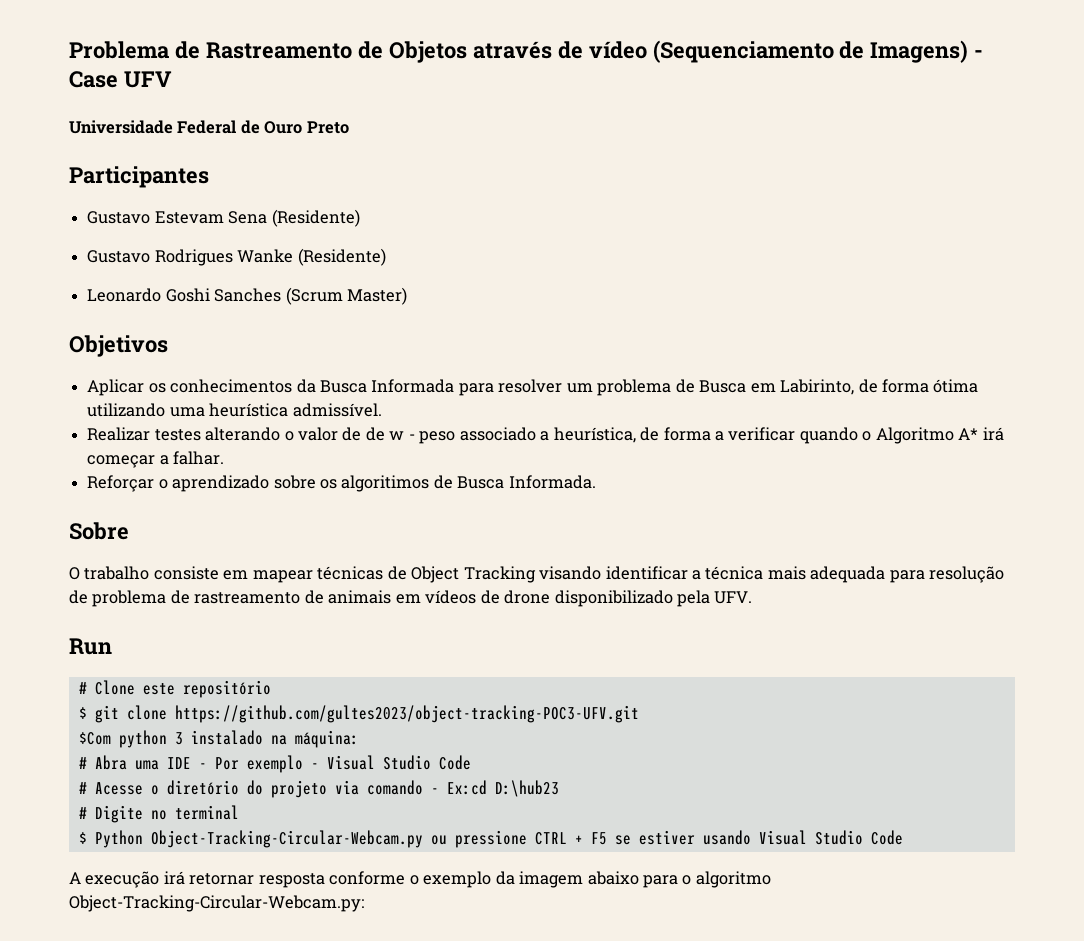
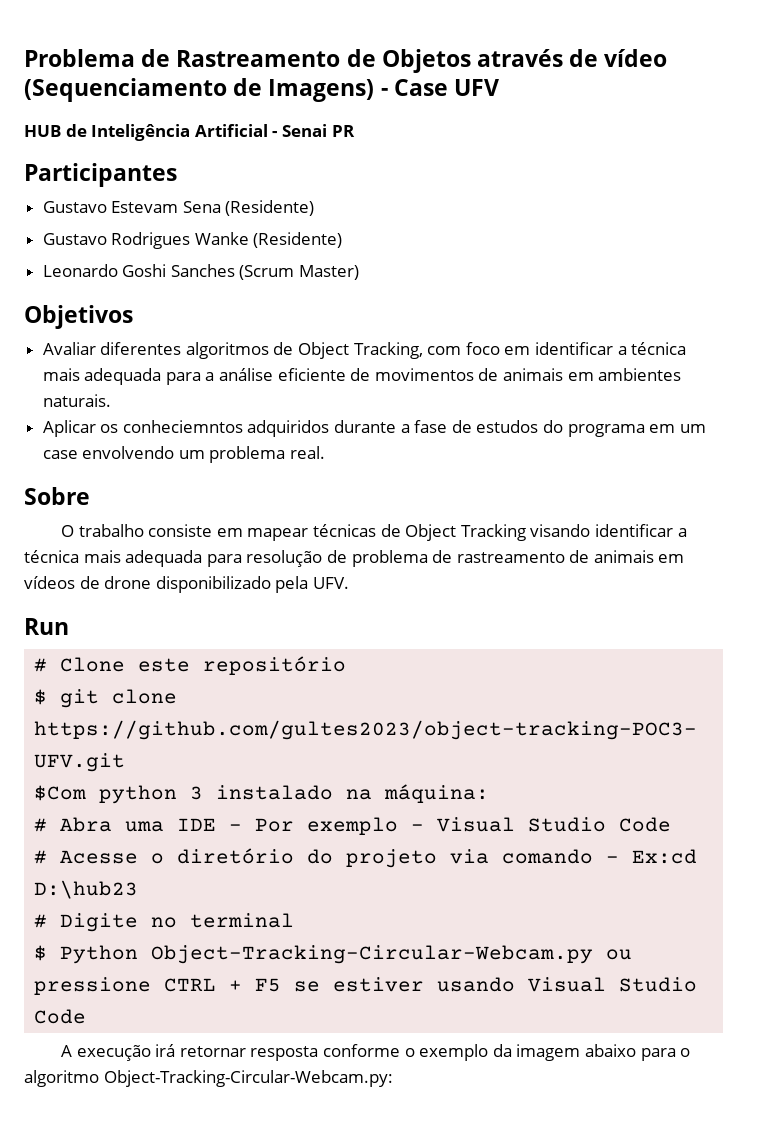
[69,120,349,134] Universidade Federal de Ouro Preto -> [24,124,355,141] HUB de Inteligência Artificial - Senai PR
[87,379,979,396] [87,403,382,417] [87,427,1004,444] [87,451,225,468] [87,475,596,492] Aplicar os conhecimentos da Busca Informada para resolver um problema de Busca em Labirinto, de forma ótima utilizando uma heurística admissível. // Realizar testes alterando o valor de de w - peso associado a heurística, de forma a verificar quando o Algoritmo A* irá começar a falhar. // Reforçar o aprendizado sobre os algoritimos de Busca Informada. -> [42,342,687,359] [42,368,682,385] [42,394,111,407] [42,420,706,437] [42,446,326,463] Avaliar diferentes algoritmos de Object Tracking, com foco em identificar a técnica mais adequada para a análise eficiente de movimentos de animais em ambientes naturais. // Aplicar os conheciemntos adquiridos durante a fase de estudos do programa em um case envolvendo um problema real.

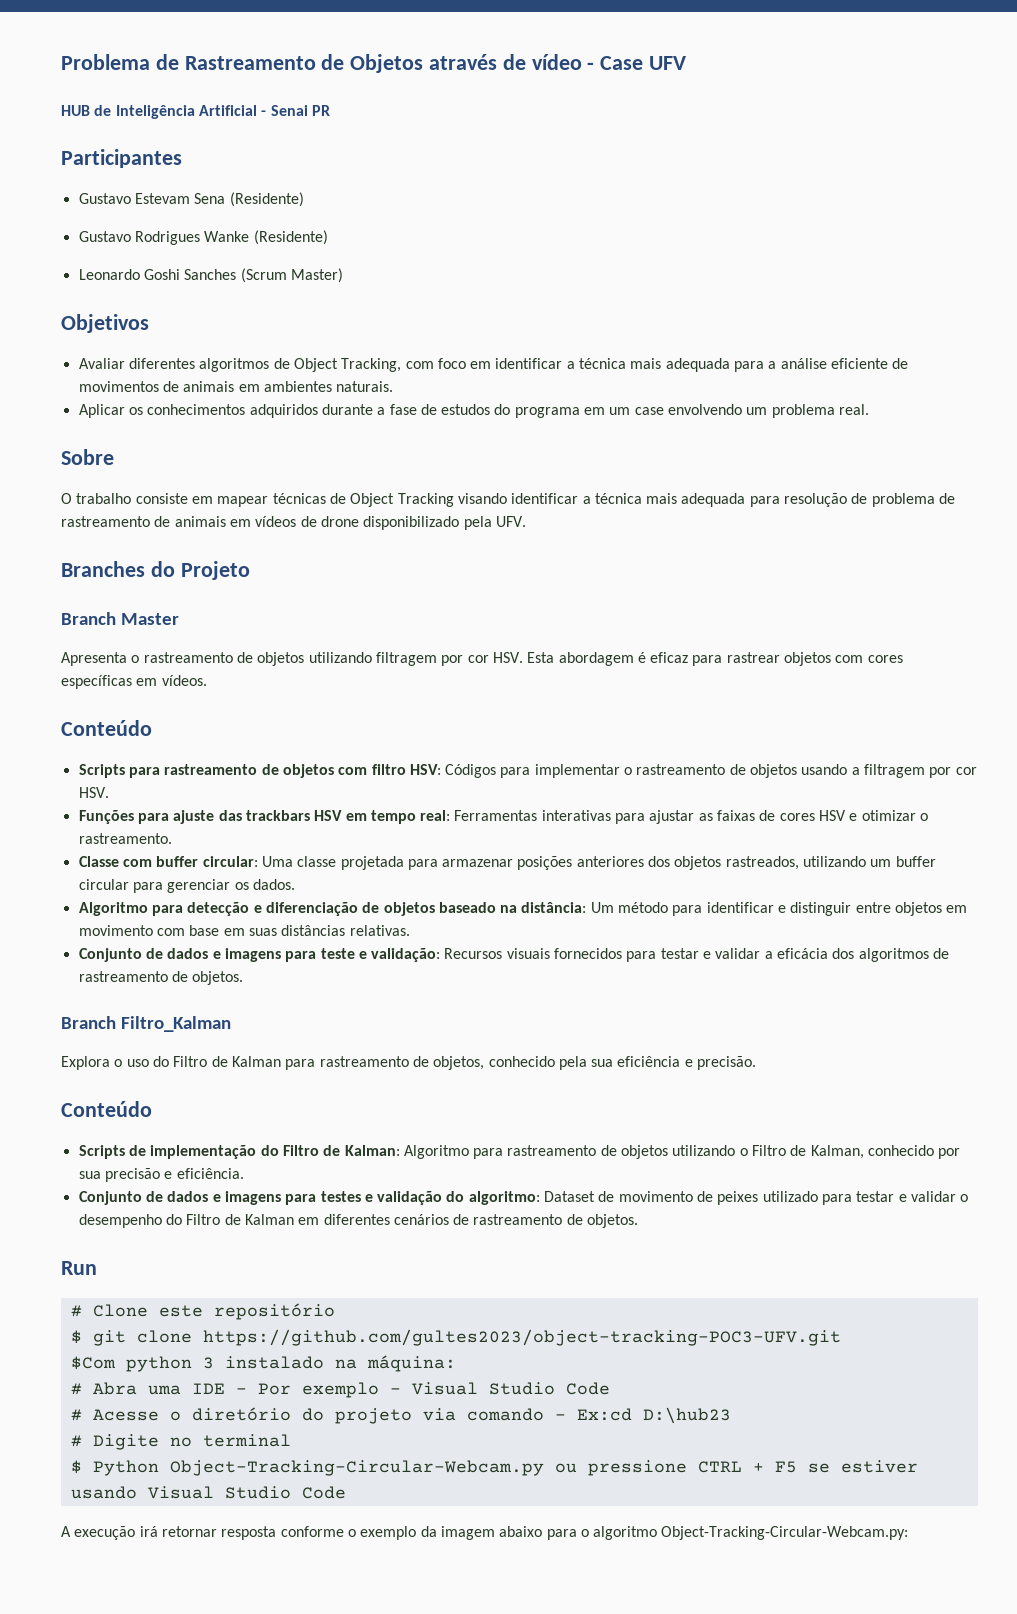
[24,78,375,102] (Sequenciamento de Imagens) -> (582, 62) none
[122,420,243,433] conheciemntos -> [147,404,246,415] conhecimentos
(349, 583) none -> [61,561,250,580] [61,612,179,625] [61,652,903,666] [61,675,207,689] [61,720,152,736] [78,764,977,778] [78,787,109,798] [78,810,929,824] [78,833,172,844] [78,856,936,870] [78,879,295,893] [78,902,968,916] [78,925,410,936] [78,948,950,962] [78,971,244,985] [61,1016,231,1032] [61,1056,757,1070] [61,1101,152,1117] [78,1145,961,1159] [78,1168,244,1182] [78,1191,969,1205] [78,1214,639,1228] // Branches do Projeto // Branch Master // Apresenta o rastreamento de objetos utilizando filtragem por cor HSV. Esta abordagem é eficaz para rastrear objetos com cores específicas em vídeos. // Conteúdo // Scripts para rastreamento de objetos com filtro HSV: Códigos para implementar o rastreamento de objetos usando a filtragem por cor HSV. // Funções para ajuste das trackbars HSV em tempo real: Ferramentas interativas para ajustar as faixas de cores HSV e otimizar o rastreamento. // Classe com buffer circular: Uma classe projetada para armazenar posições anteriores dos objetos rastreados, utilizando um buffer circular para gerenciar os dados. // Algoritmo para detecção e diferenciação de objetos baseado na distância: Um método para identificar e distinguir entre objetos em movimento com base em suas distâncias relativas. // Conjunto de dados e imagens para teste e validação: Recursos visuais fornecidos para testar e validar a eficácia dos algoritmos de rastreamento de objetos. // Branch Filtro_Kalman // Explora o uso do Filtro de Kalman para rastreamento de objetos, conhecido pela sua eficiência e precisão. // Conteúdo // Scripts de implementação do Filtro de Kalman: Algoritmo para rastreamento de objetos utilizando o Filtro de Kalman, conhecido por sua precisão e eficiência. // Conjunto de dados e imagens para testes e validação do algoritmo: Dataset de movimento de peixes utilizado para testar e validar o desempenho do Filtro de Kalman em diferentes cenários de rastreamento de objetos.

